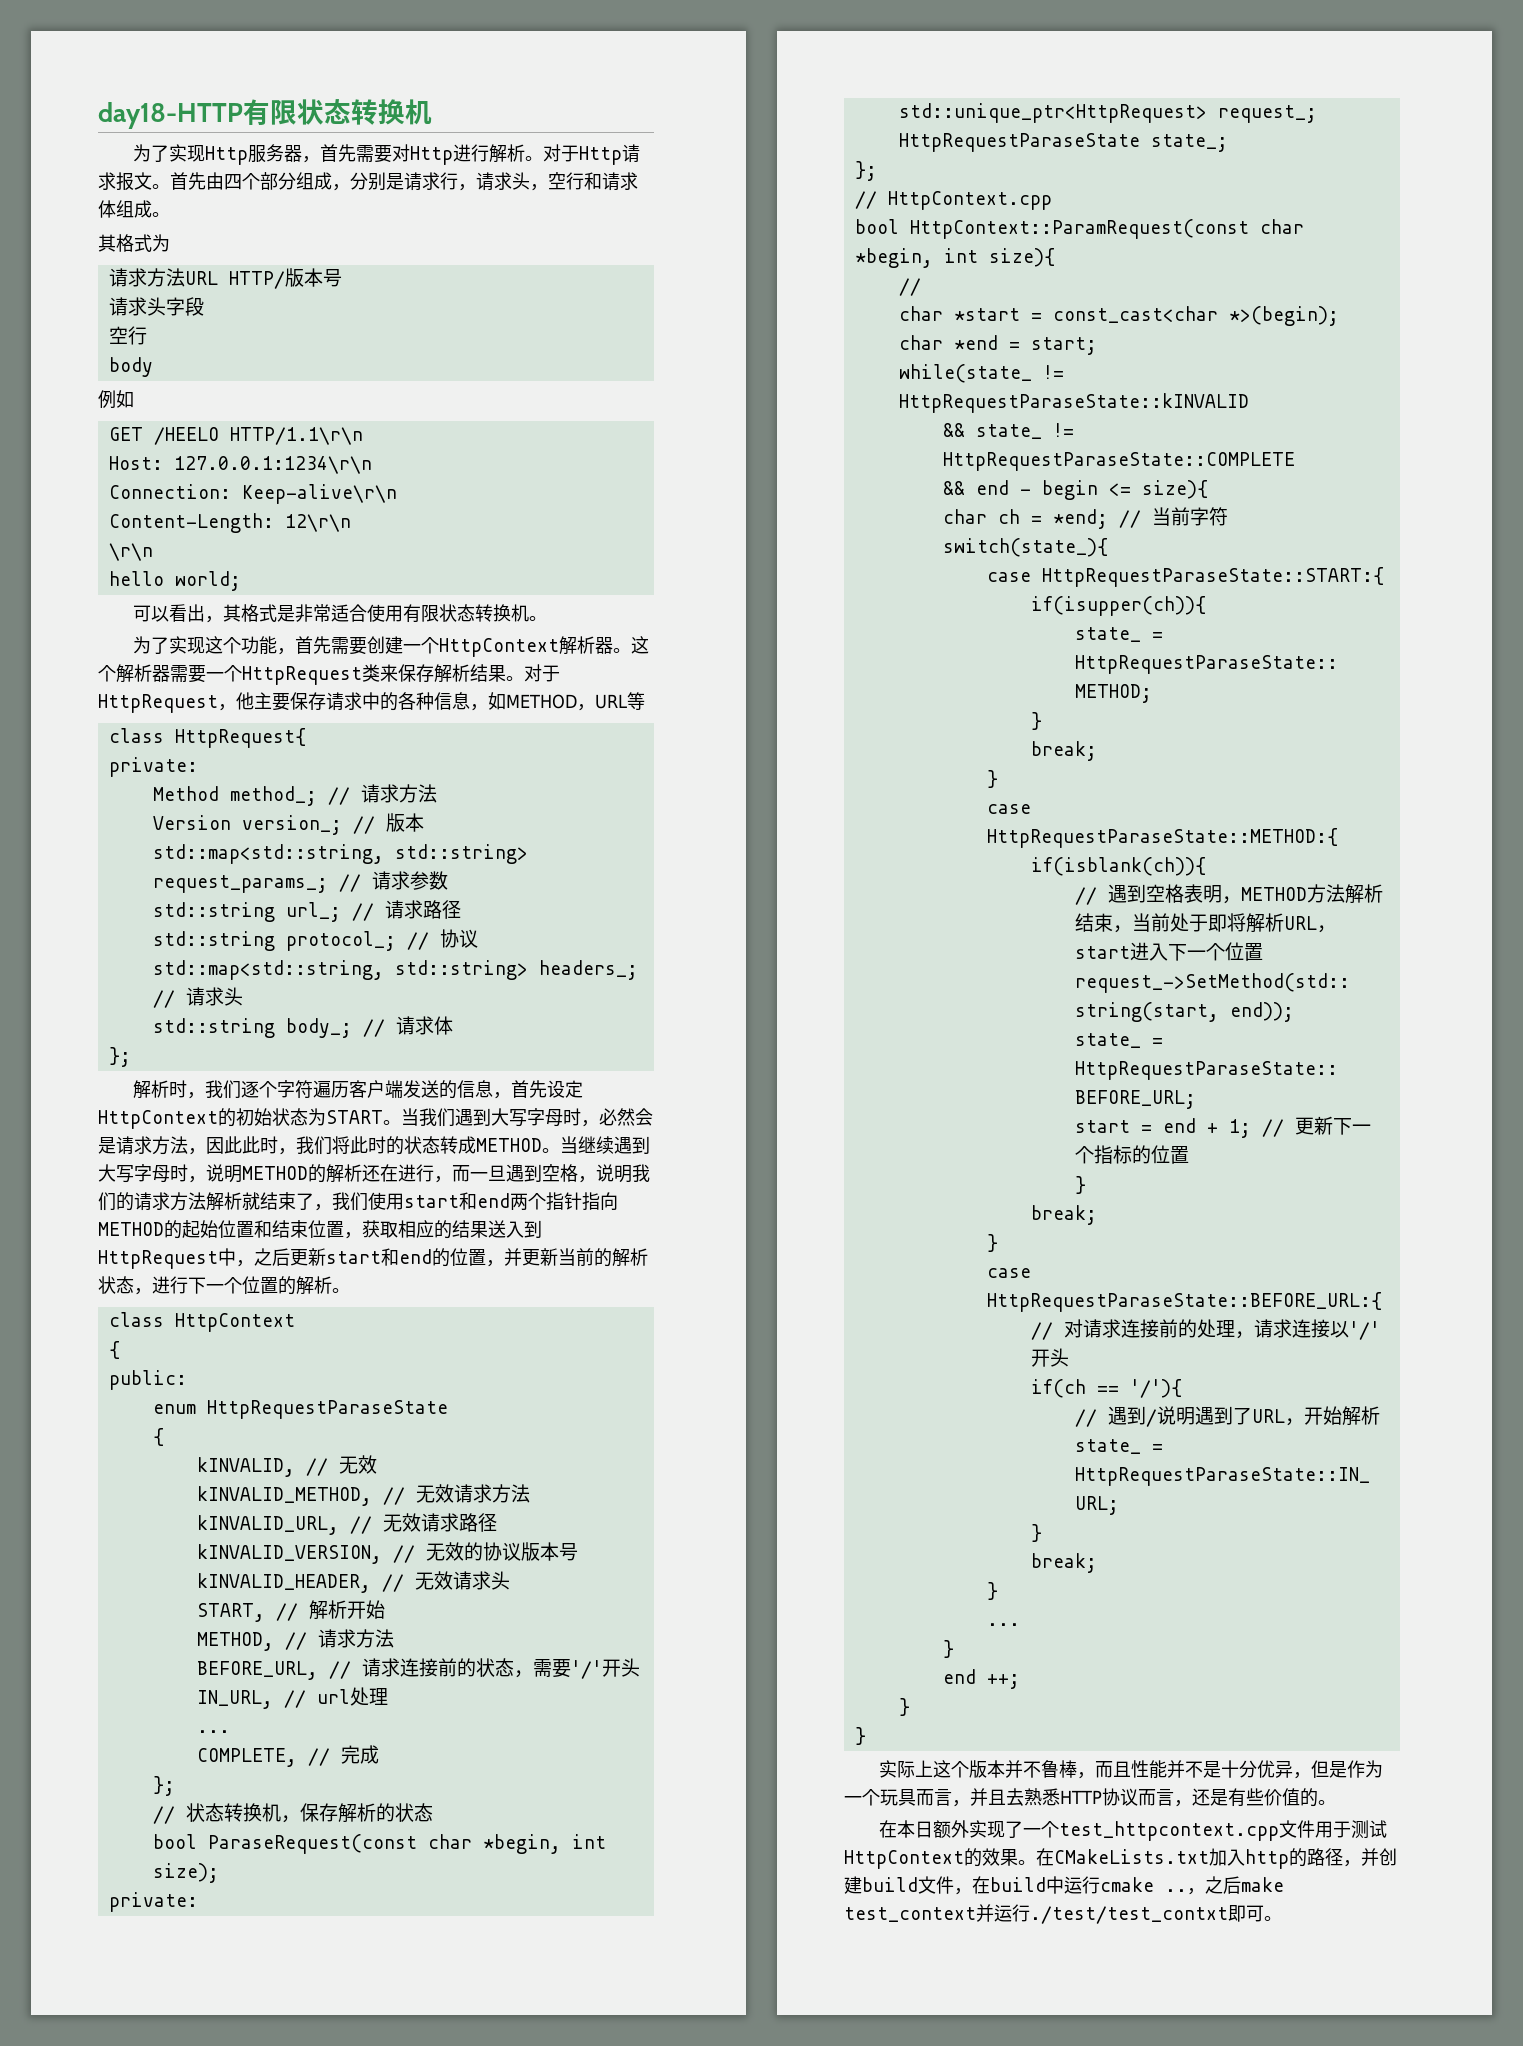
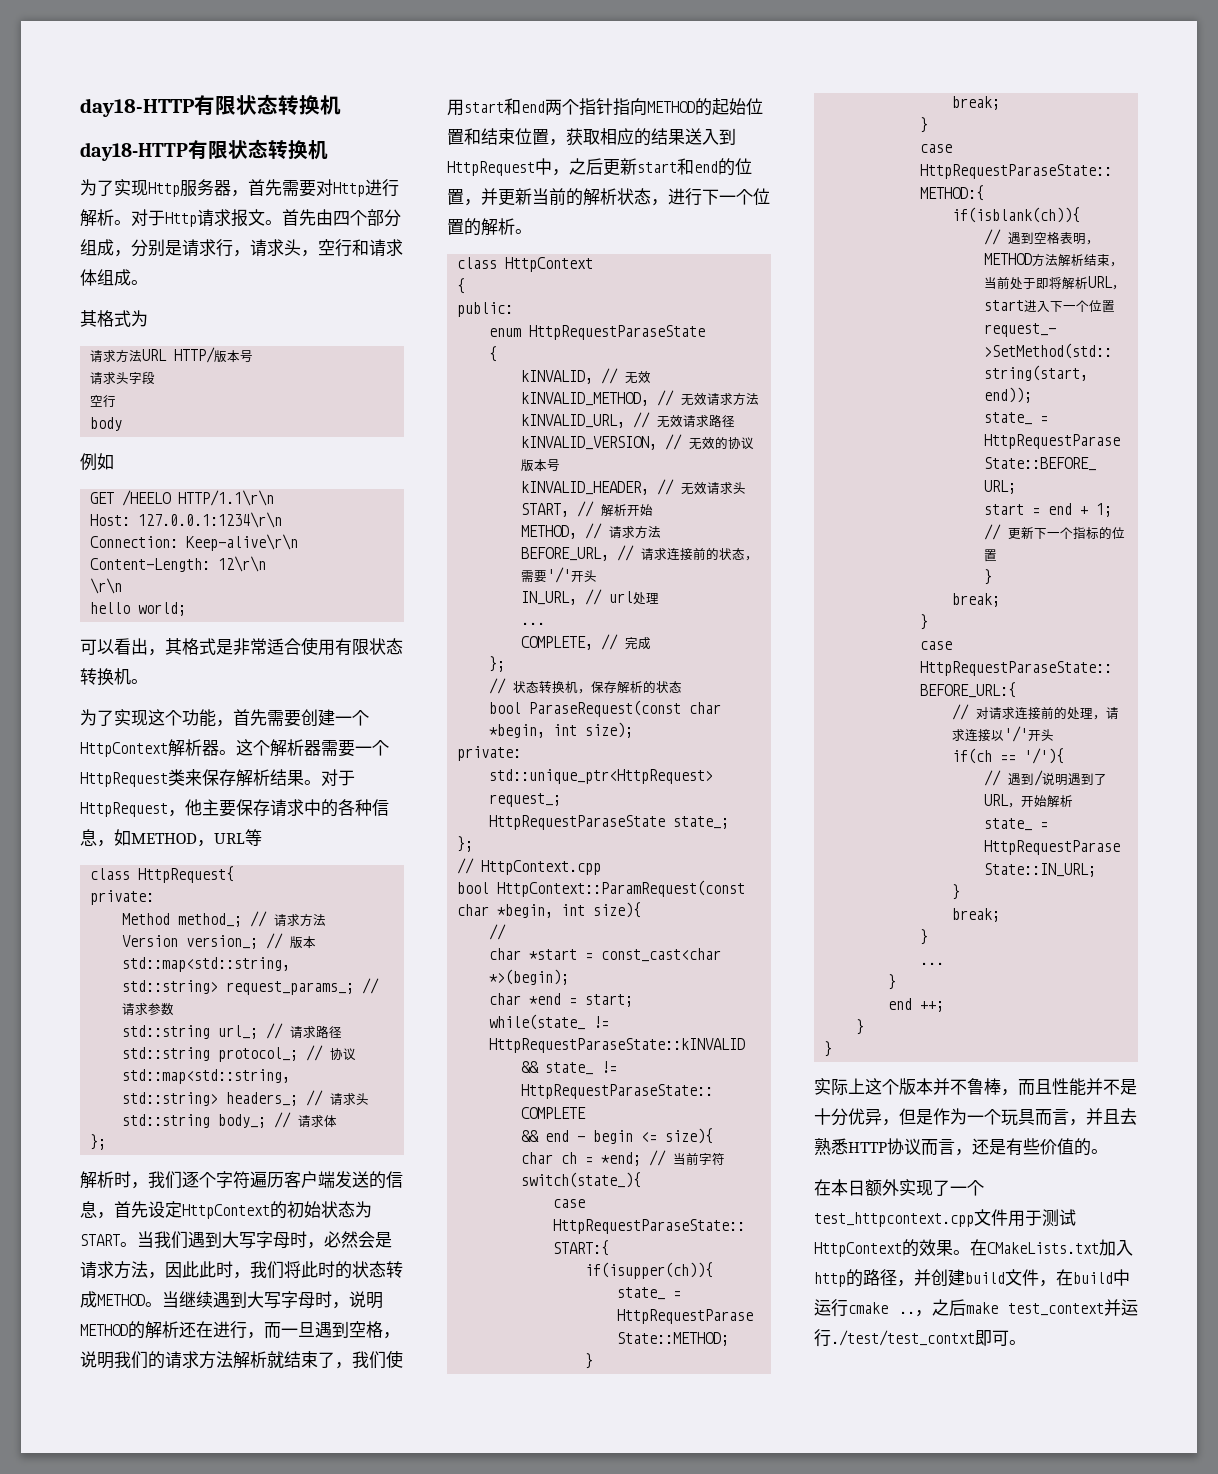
[98,99,432,129] day18-HTTP有限状态转换机 -> [80,94,341,117] [80,139,328,161] day18-HTTP有限状态转换机 // day18-HTTP有限状态转换机

